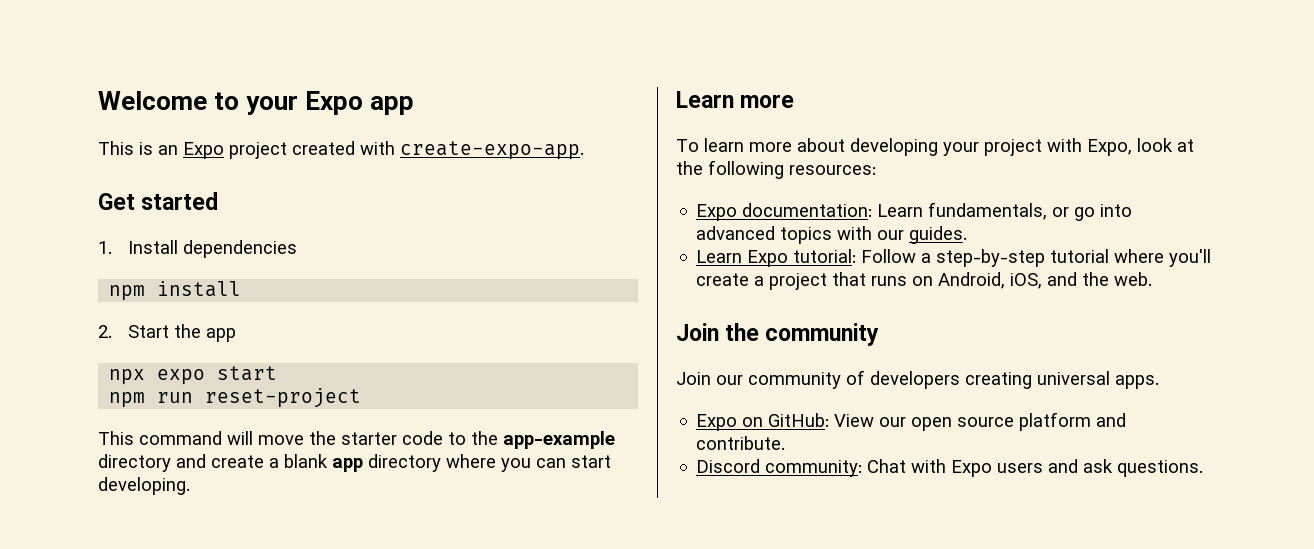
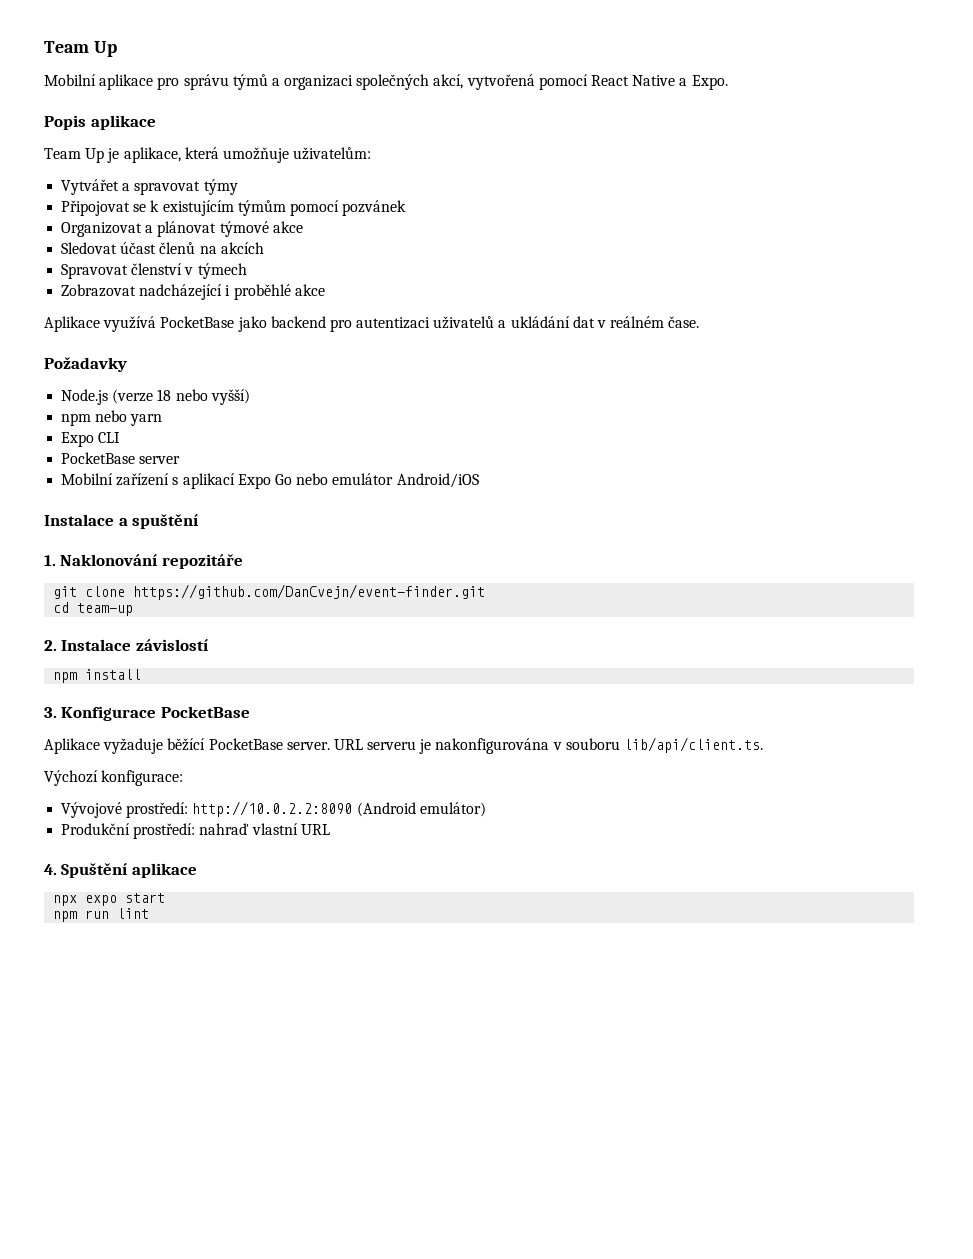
[98,91,415,115] [98,141,584,160] [98,192,219,210] [98,240,298,258] [109,281,242,301] [98,324,237,342] Welcome to your Expo app // This is an Expo project created with create-expo-app. // Get started // 1. Install dependencies // npm install // 2. Start the app -> [44,41,117,57] [44,74,728,90] [44,115,156,130] [44,147,372,163] [61,179,238,195] [61,200,407,216] [61,221,303,237] [61,242,264,254] [61,263,247,279] [61,284,325,300] [44,316,700,332] [44,357,127,372] [61,389,250,405] [61,410,163,426] [61,432,121,447] [61,452,181,464] [61,473,479,489] [44,514,199,529] [44,554,243,569] [53,584,486,600] [53,602,134,616] [44,639,208,651] [53,669,142,683] [44,706,250,721] [44,737,764,754] [44,770,184,786] [61,801,486,818] [61,823,330,839] [44,863,197,878] Team Up // Mobilní aplikace pro správu týmů a organizaci společných akcí, vytvořená pomocí React Native a Expo. // Popis aplikace // Team Up je aplikace, která umožňuje uživatelům: // Vytvářet a spravovat týmy // Připojovat se k existujícím týmům pomocí pozvánek // Organizovat a plánovat týmové akce // Sledovat účast členů na akcích // Spravovat členství v týmech // Zobrazovat nadcházející i proběhlé akce // Aplikace využívá PocketBase jako backend pro autentizaci uživatelů a ukládání dat v reálném čase. // Požadavky // Node.js (verze 18 nebo vyšší) // npm nebo yarn // Expo CLI // PocketBase server // Mobilní zařízení s aplikací Expo Go nebo emulátor Android/iOS // Instalace a spuštění // 1. Naklonování repozitáře // git clone https://github.com/DanCvejn/event-finder.git // cd team-up // 2. Instalace závislostí // npm install // 3. Konfigurace PocketBase // Aplikace vyžaduje běžící PocketBase server. URL serveru je nakonfigurována v souboru lib/api/client.ts. // Výchozí konfigurace: // Vývojové prostředí: http://10.0.2.2:8090 (Android emulátor) // Produkční prostředí: nahraď vlastní URL // 4. Spuštění aplikace
[205,388,362,408] [98,431,615,449] [98,454,611,472] [98,477,190,495] [676,91,795,108] [676,138,1194,156] [676,160,876,179] [696,202,1133,221] [696,226,968,244] [696,249,1212,267] [696,272,1153,290] [676,323,880,346] [676,370,1159,389] [696,412,1127,431] [696,436,786,450] [696,459,1204,477] reset-project // This command will move the starter code to the app-example directory and create a blank app directory where you can start developing. // Learn more // To learn more about developing your project with Expo, look at the following resources: // Expo documentation: Learn fundamentals, or go into advanced topics with our guides. // Learn Expo tutorial: Follow a step-by-step tutorial where you'll create a project that runs on Android, iOS, and the web. // Join the community // Join our community of developers creating universal apps. // Expo on GitHub: View our open source platform and contribute. // Discord community: Chat with Expo users and ask questions. -> [117,908,150,919] lint

